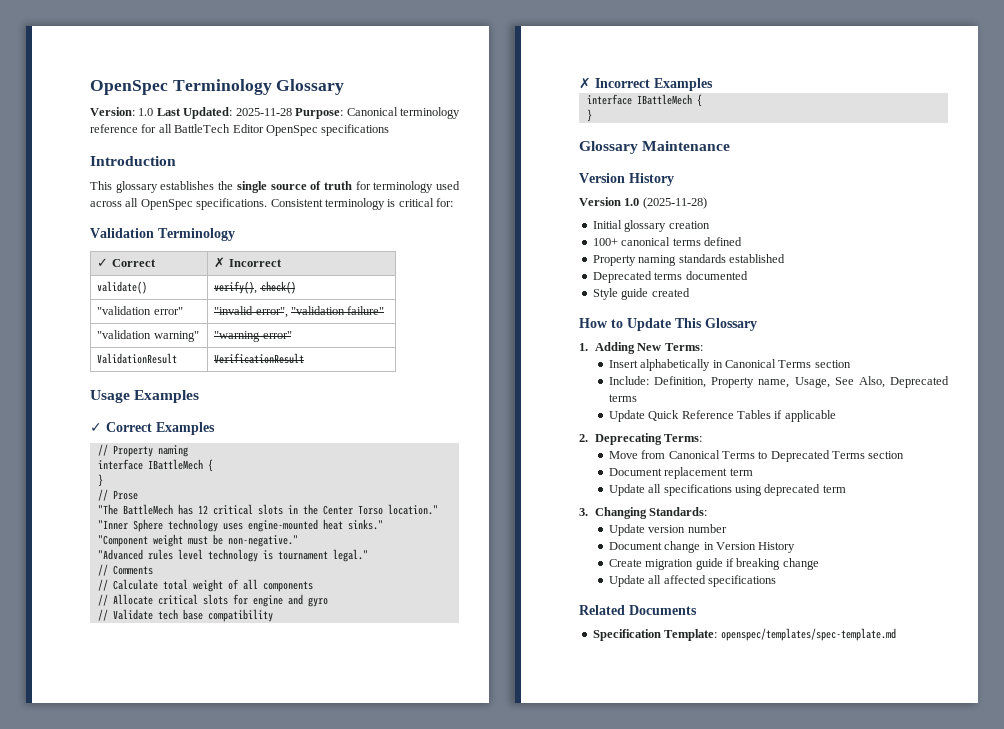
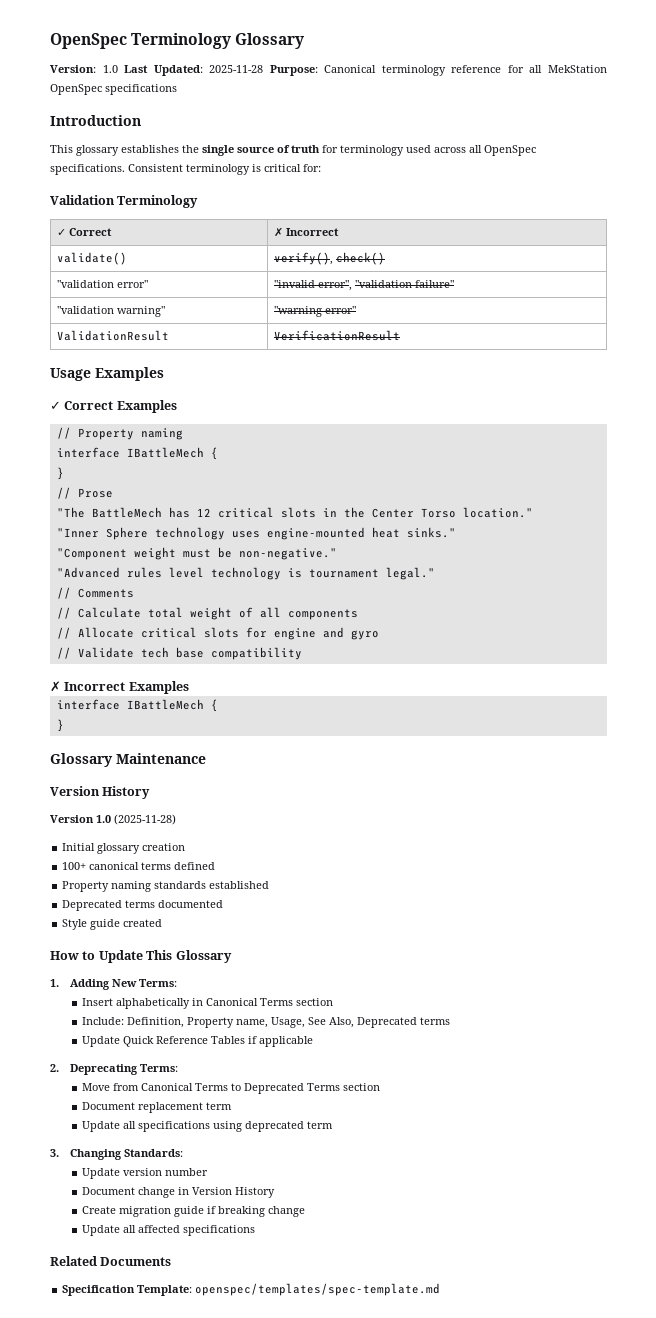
[174,124,264,133] BattleTech Editor -> [548,65,607,73] MekStation

